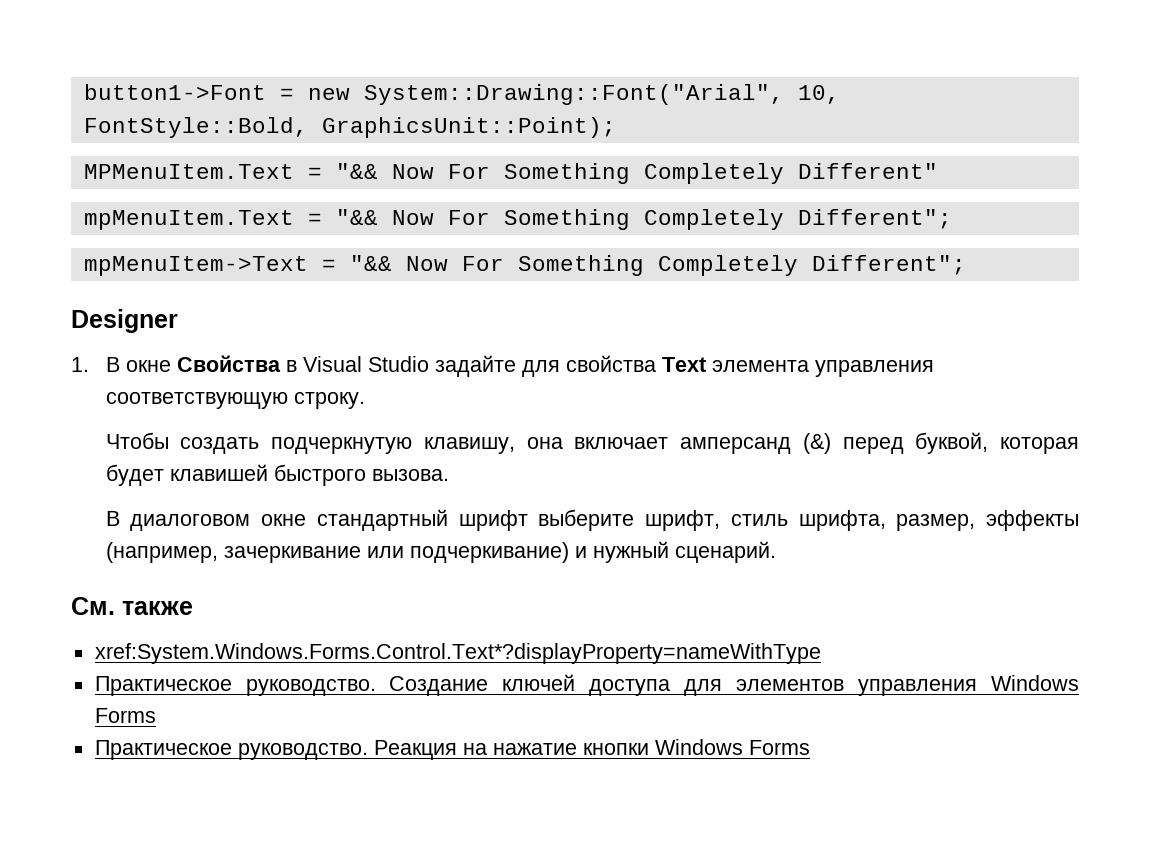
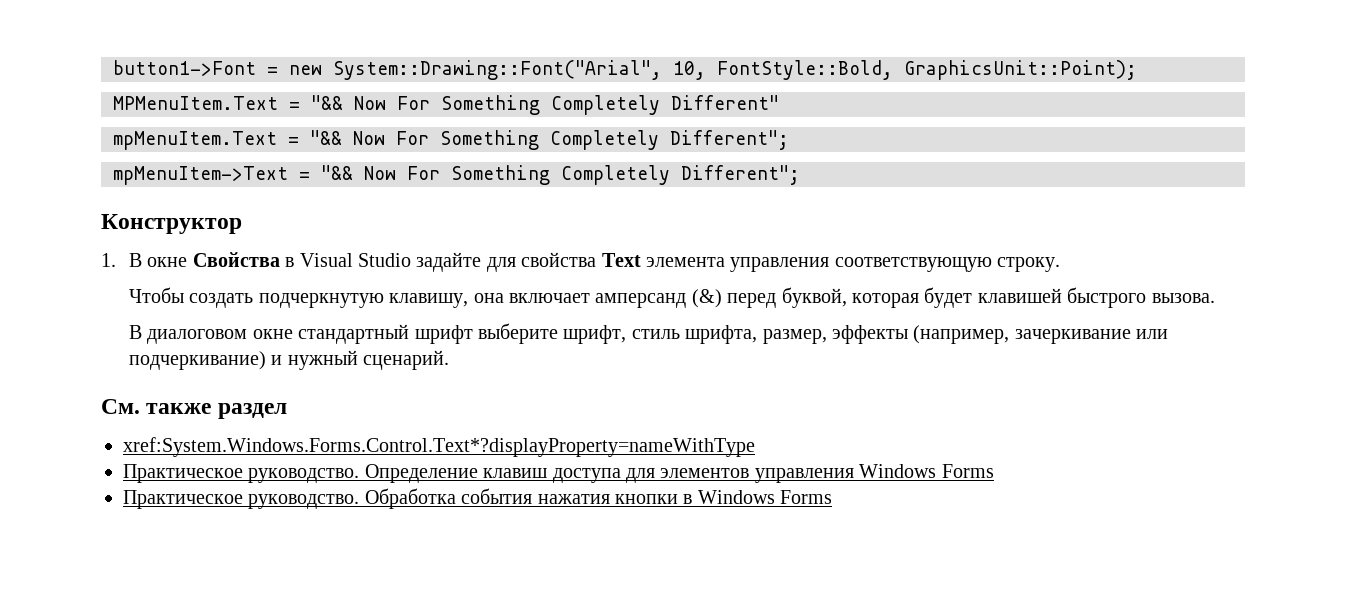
[71,309,178,333] Designer -> [101,214,242,234] Конструктор
(193, 608) none -> [217,403,287,419] раздел
[389,674,576,696] Создание ключей -> [364,464,549,483] Определение клавиш
[373,740,649,760] Реакция на нажатие кнопки -> [364,488,693,509] Обработка события нажатия кнопки в

